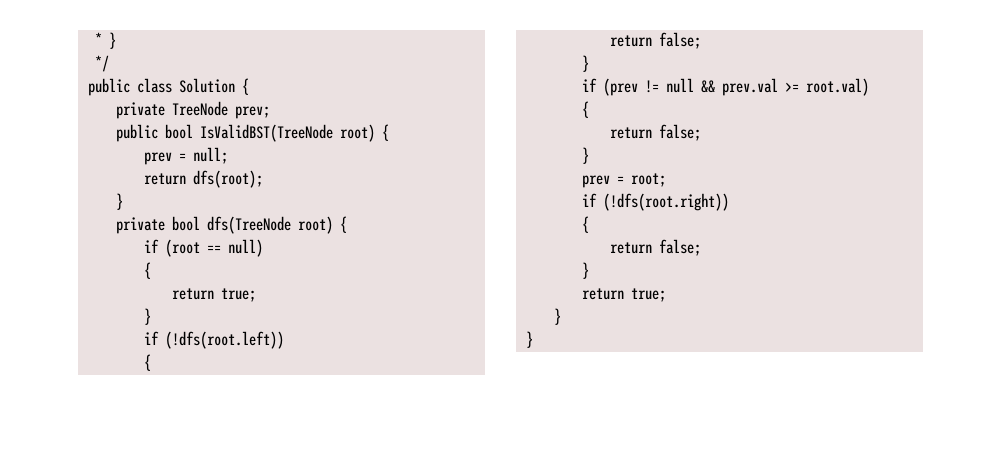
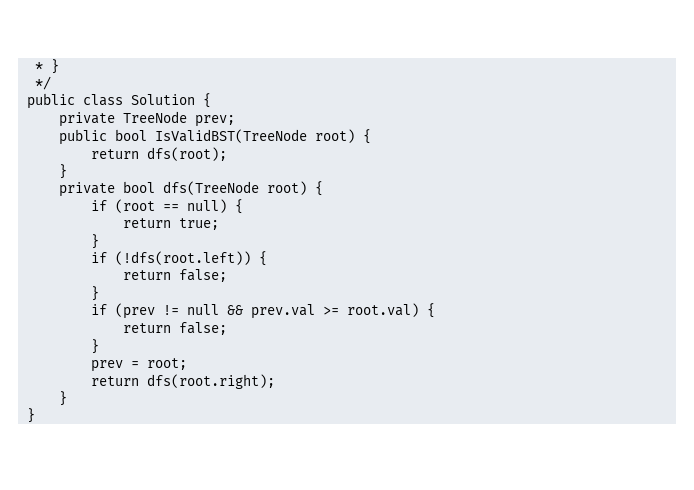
[143,147,228,165] // prev = null; -> (371, 136) none
(263, 248) // -> (227, 206) none
(284, 340) // -> (251, 258) none
(869, 87) // -> (419, 310) none
[581,193,729,211] [581,216,589,233] [609,239,701,256] [581,262,589,279] [581,288,666,302] if (!dfs(root.right)) // { // return false; // } // return true; -> [90,374,275,389] return dfs(root.right);

